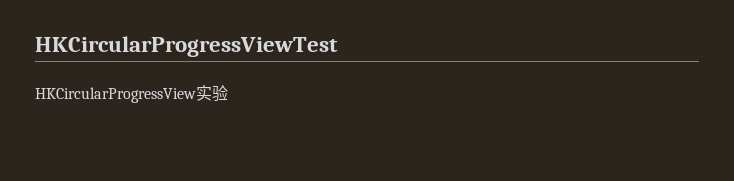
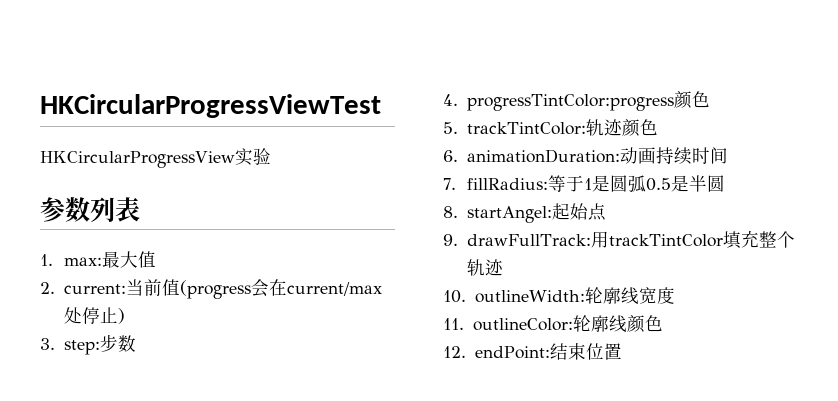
(228, 93) none -> [40,197,140,223] [40,251,157,268] [40,279,383,299] [64,307,126,324] [40,334,137,355] [443,91,711,111] [443,119,659,137] [443,147,729,165] [443,175,726,193] [443,203,607,223] [443,230,796,249] [467,259,504,276] [443,287,675,305] [443,315,663,333] [443,343,622,360] // 参数列表 // 1. max:最大值 // 2. current:当前值(progress会在current/max处停止) // 3. step:步数 // 4. progressTintColor:progress颜色 // 5. trackTintColor:轨迹颜色 // 6. animationDuration:动画持续时间 // 7. fillRadius:等于1是圆弧0.5是半圆 // 8. startAngel:起始点 // 9. drawFullTrack:用trackTintColor填充整个轨迹 // 10. outlineWidth:轮廓线宽度 // 11. outlineColor:轮廓线颜色 // 12. endPoint:结束位置

